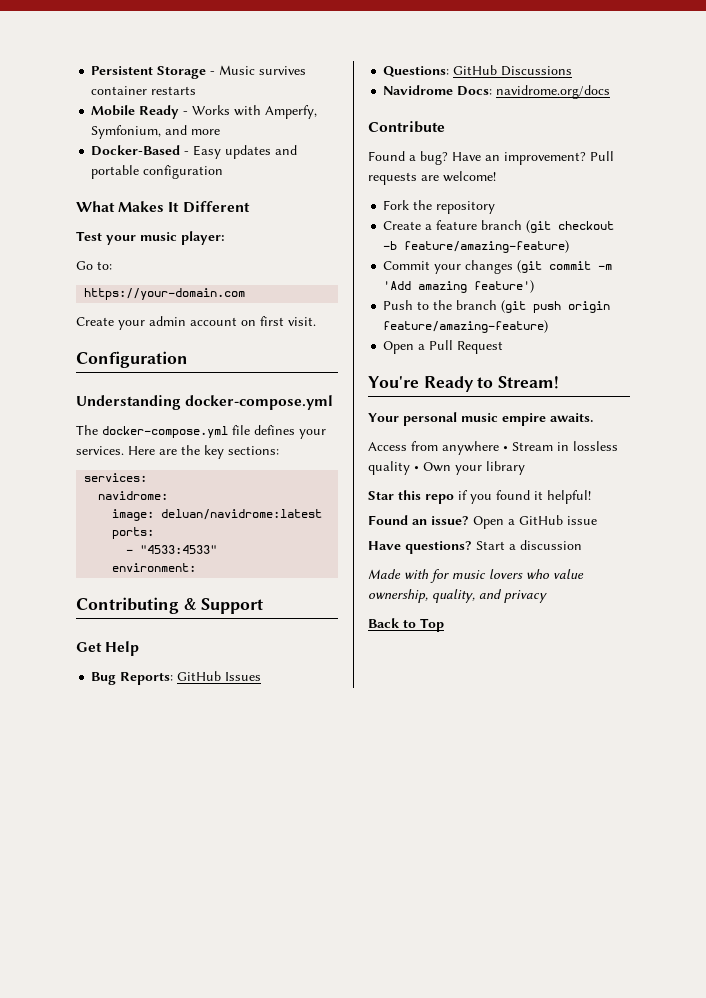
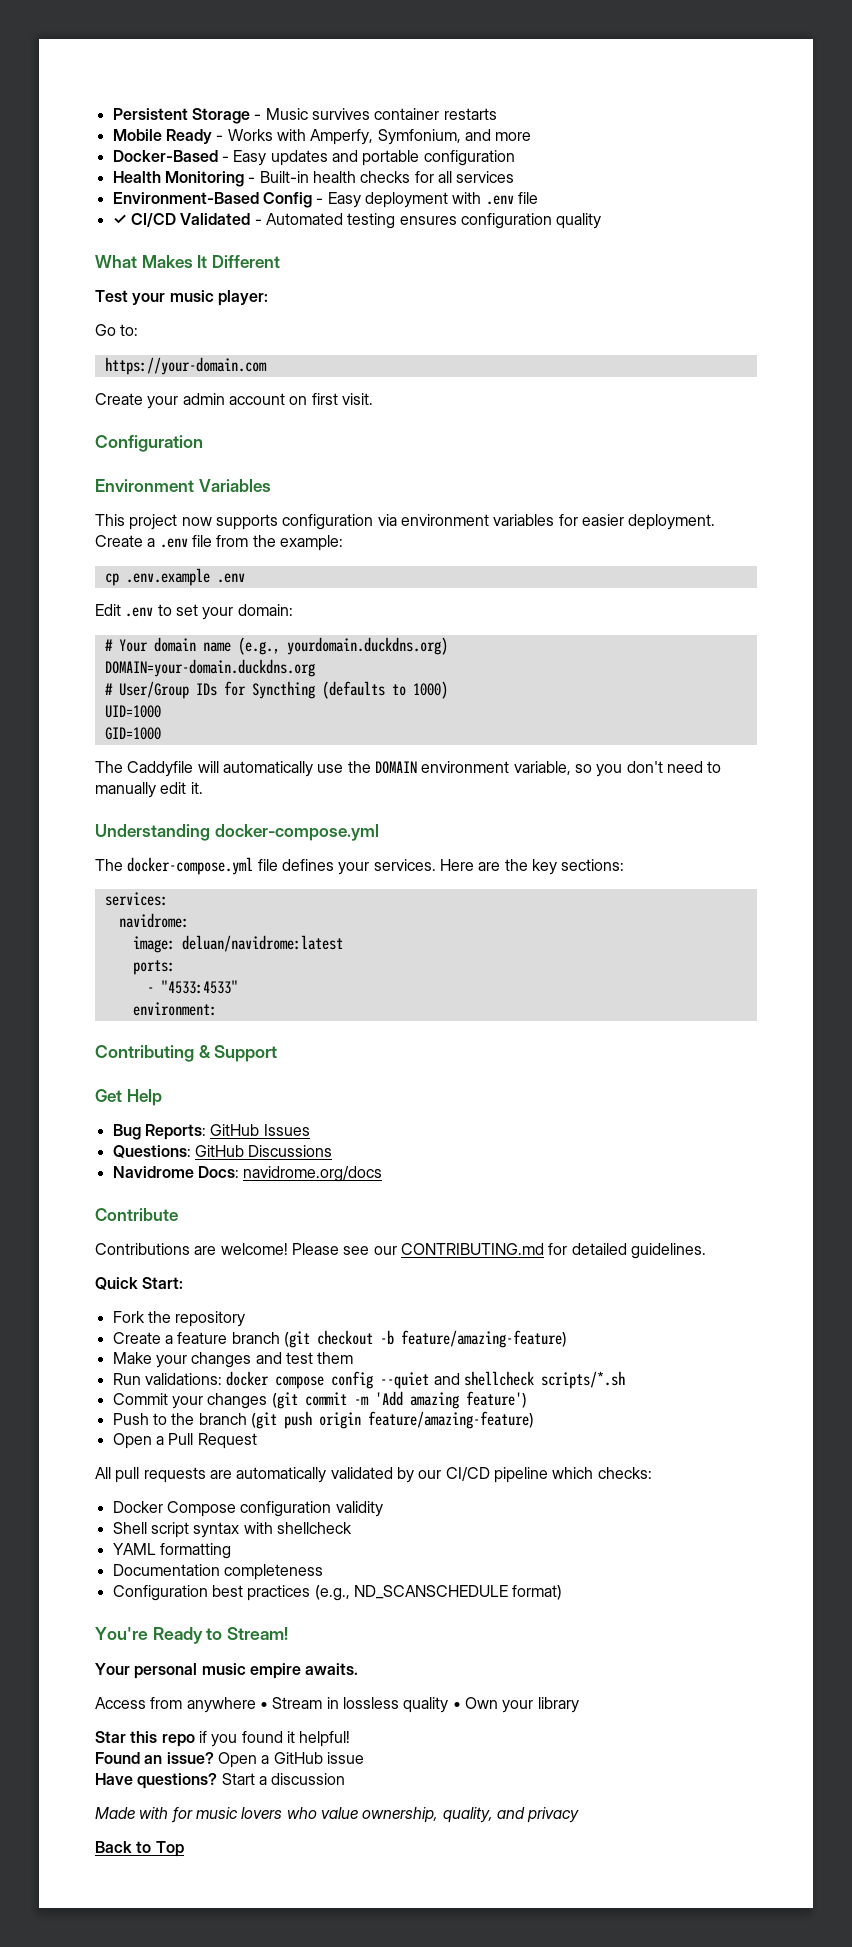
(224, 172) none -> [112,171,515,187] [112,192,538,208] [112,213,602,229] // Health Monitoring - Built-in health checks for all services // Environment-Based Config - Easy deployment with .env file // ✓ CI/CD Validated - Automated testing ensures configuration quality
(188, 359) none -> [95,479,271,492] [95,514,716,530] [95,535,343,551] [104,568,245,586] [95,604,293,620] [104,637,448,655] [104,659,315,677] [104,681,448,699] [104,705,161,718] [104,727,161,740] [95,761,722,777] [95,782,203,798] // Environment Variables // This project now supports configuration via environment variables for easier deployment. Create a .env file from the example: // cp .env.example .env // Edit .env to set your domain: // # Your domain name (e.g., yourdomain.duckdns.org) // DOMAIN=your-domain.duckdns.org // # User/Group IDs for Syncthing (defaults to 1000) // UID=1000 // GID=1000 // The Caddyfile will automatically use the DOMAIN environment variable, so you don't need to manually edit it.
[368,151,614,165] [368,171,496,185] Found a bug? Have an improvement? Pull requests are welcome! -> [95,1243,706,1259] [95,1277,184,1290] Contributions are welcome! Please see our CONTRIBUTING.md for detailed guidelines. // Quick Start:
(570, 246) none -> [112,1352,354,1368] [112,1371,625,1389] // Make your changes and test them // Run validations: docker compose config --quiet and shellcheck scripts/*.sh
(504, 347) none -> [95,1467,652,1483] [112,1501,383,1517] [112,1522,352,1538] [112,1543,231,1559] [112,1564,323,1580] [112,1585,563,1601] // All pull requests are automatically validated by our CI/CD pipeline which checks: // Docker Compose configuration validity // Shell script syntax with shellcheck // YAML formatting // Documentation completeness // Configuration best practices (e.g., ND_SCANSCHEDULE format)

